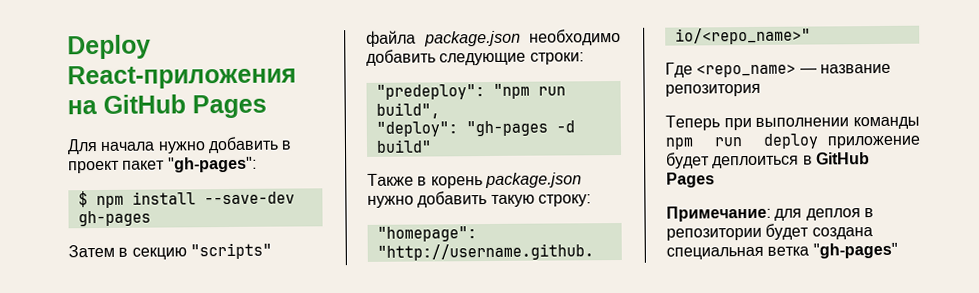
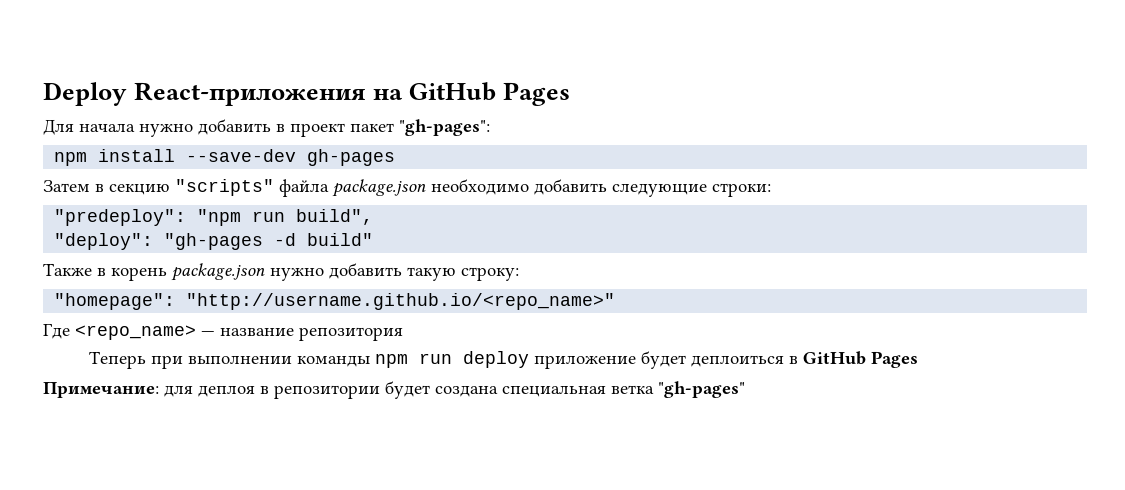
[77,191,88,208] $ -> (490, 127) none

